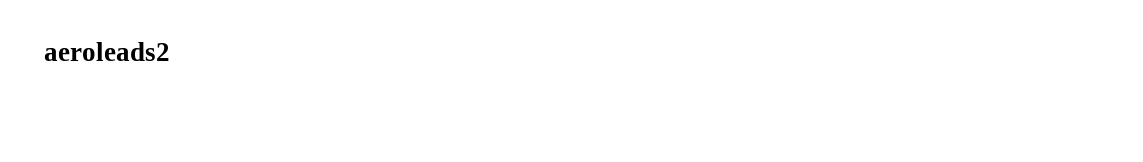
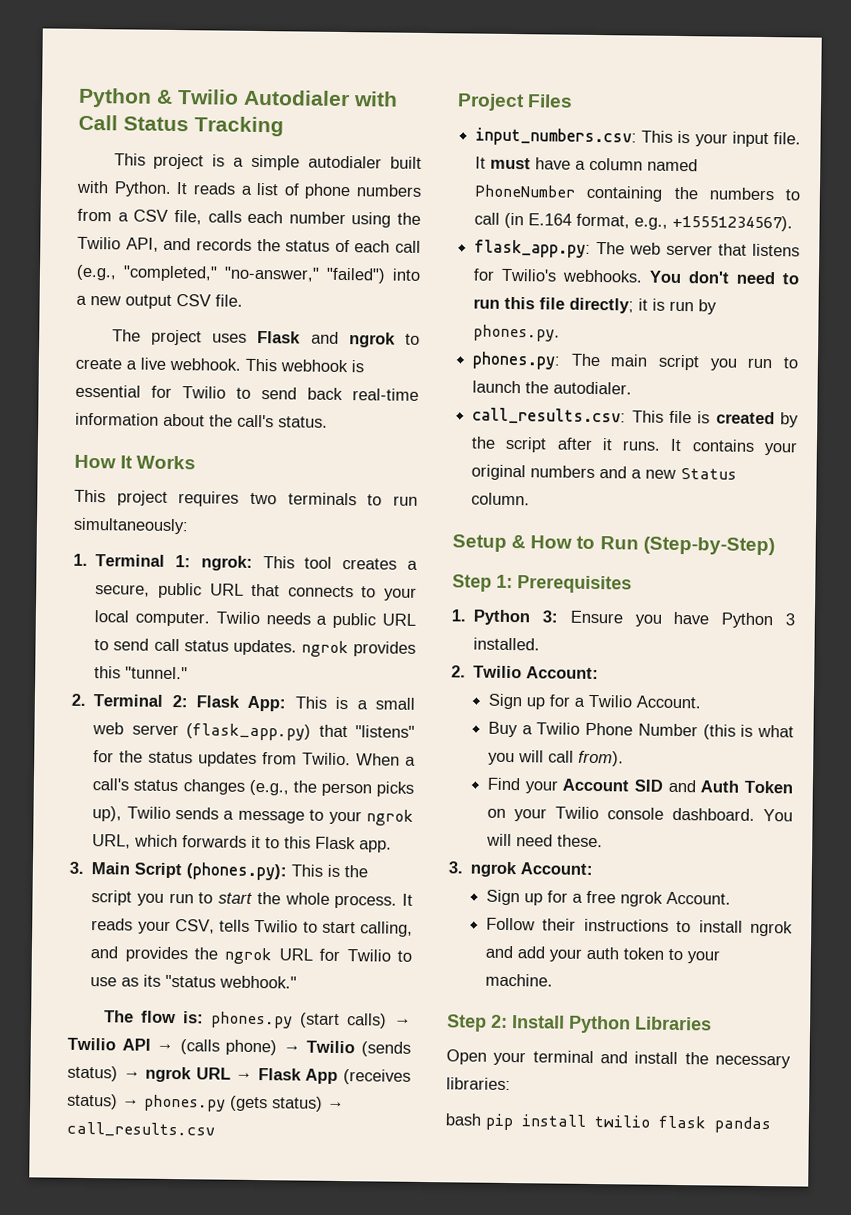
[44,42,170,61] aeroleads2 -> [78,87,398,108] [78,114,284,137] [113,153,422,171] [76,180,422,200] [77,208,421,228] [77,236,421,253] [76,264,421,284] [76,294,243,309] [111,329,420,348] [75,357,364,373] [75,384,419,401] [75,412,328,428] [74,454,197,470] [74,489,418,507] [73,517,189,535] [73,553,418,571] [95,582,417,601] [94,610,416,629] [94,638,416,658] [94,666,189,680] [71,693,416,712] [92,722,415,741] [93,750,416,768] [92,778,414,797] [92,806,414,826] [92,834,393,853] [69,861,369,881] [91,890,413,909] [91,918,413,937] [90,946,412,965] [90,974,298,989] [103,1010,412,1029] [67,1037,411,1057] [67,1065,411,1085] [67,1093,345,1112] [66,1121,215,1138] [457,93,574,112] [475,127,802,148] [475,156,699,172] [474,184,800,202] [474,212,794,232] [474,239,800,258] [473,268,799,285] [473,296,718,315] [473,324,561,342] [472,351,798,371] [472,380,633,395] [472,407,799,428] [471,436,797,456] [471,464,738,481] [471,492,531,506] [452,534,775,556] [452,574,632,594] [451,609,795,629] [473,637,541,651] [451,665,600,680] [487,693,701,710] [487,721,794,740] [487,750,624,767] [486,777,793,794] [486,806,793,822] [485,833,603,848] [448,861,594,878] [485,889,731,907] [485,917,793,937] [484,945,720,964] [484,973,553,987] [446,1014,712,1034] [446,1049,791,1069] [446,1077,511,1091] [445,1113,771,1134] Python & Twilio Autodialer with Call Status Tracking // This project is a simple autodialer built with Python. It reads a list of phone numbers from a CSV file, calls each number using the Twilio API, and records the status of each call (e.g., "completed," "no-answer," "failed") into a new output CSV file. // The project uses Flask and ngrok to create a live webhook. This webhook is essential for Twilio to send back real-time information about the call's status. // How It Works // This project requires two terminals to run simultaneously: // 1. Terminal 1: ngrok: This tool creates a secure, public URL that connects to your local computer. Twilio needs a public URL to send call status updates. ngrok provides this "tunnel." // 2. Terminal 2: Flask App: This is a small web server (flask_app.py) that "listens" for the status updates from Twilio. When a call's status changes (e.g., the person picks up), Twilio sends a message to your ngrok URL, which forwards it to this Flask app. // 3. Main Script (phones.py): This is the script you run to start the whole process. It reads your CSV, tells Twilio to start calling, and provides the ngrok URL for Twilio to use as its "status webhook." // The flow is: phones.py (start calls) → Twilio API → (calls phone) → Twilio (sends status) → ngrok URL → Flask App (receives status) → phones.py (gets status) → call_results.csv // Project Files // input_numbers.csv: This is your input file. It must have a column named PhoneNumber containing the numbers to call (in E.164 format, e.g., +15551234567). // flask_app.py: The web server that listens for Twilio's webhooks. You don't need to run this file directly; it is run by phones.py. // phones.py: The main script you run to launch the autodialer. // call_results.csv: This file is created by the script after it runs. It contains your original numbers and a new Status column. // Setup & How to Run (Step-by-Step) // Step 1: Prerequisites // 1. Python 3: Ensure you have Python 3 installed. // 2. Twilio Account: // Sign up for a Twilio Account. // Buy a Twilio Phone Number (this is what you will call from). // Find your Account SID and Auth Token on your Twilio console dashboard. You will need these. // 3. ngrok Account: // Sign up for a free ngrok Account. // Follow their instructions to install ngrok and add your auth token to your machine. // Step 2: Install Python Libraries // Open your terminal and install the necessary libraries: // bash pip install twilio flask pandas

